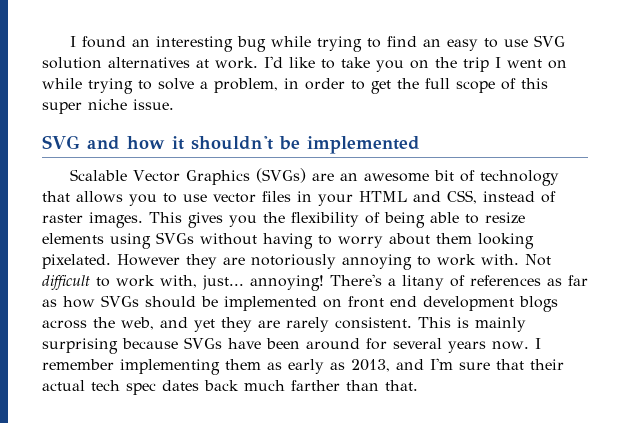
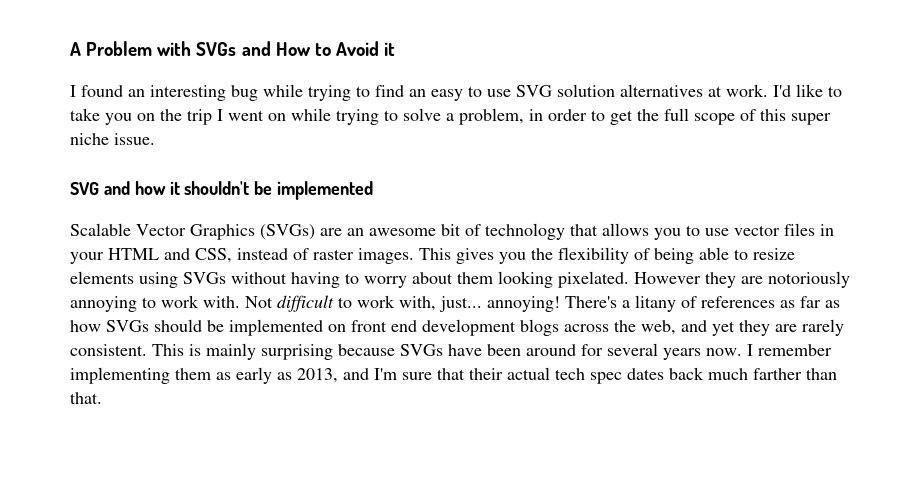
(70, 41) none -> [70,41,396,56] A Problem with SVGs and How to Avoid it //

